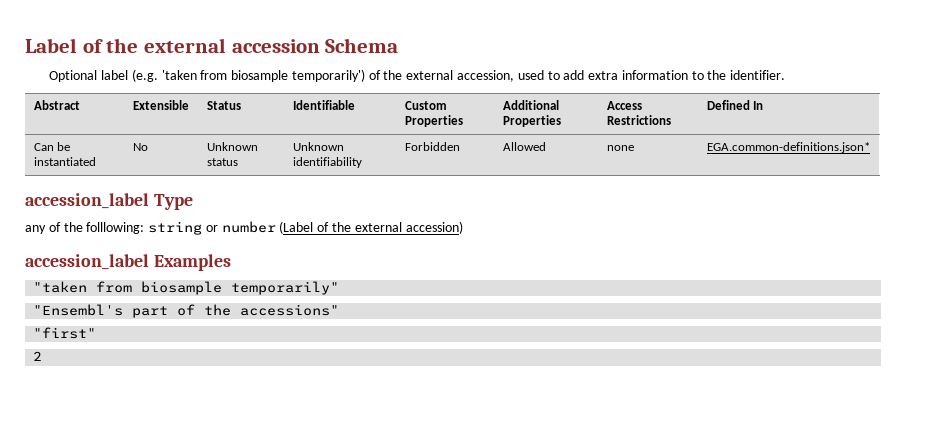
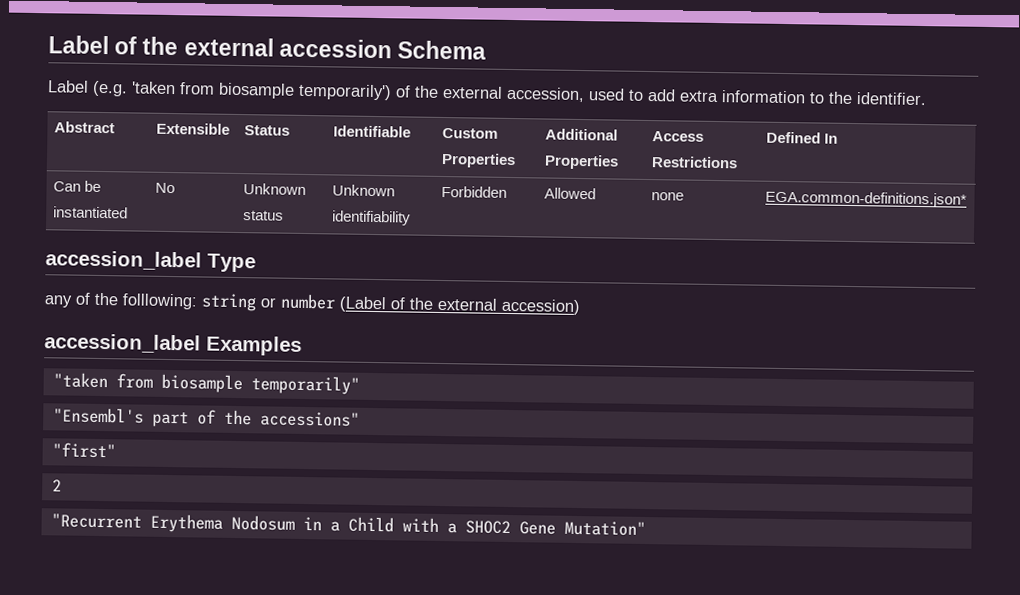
[49,70,129,82] Optional label -> [47,80,89,93] Label
(43, 356) none -> [50,513,646,537] // "Recurrent Erythema Nodosum in a Child with a SHOC2 Gene Mutation"

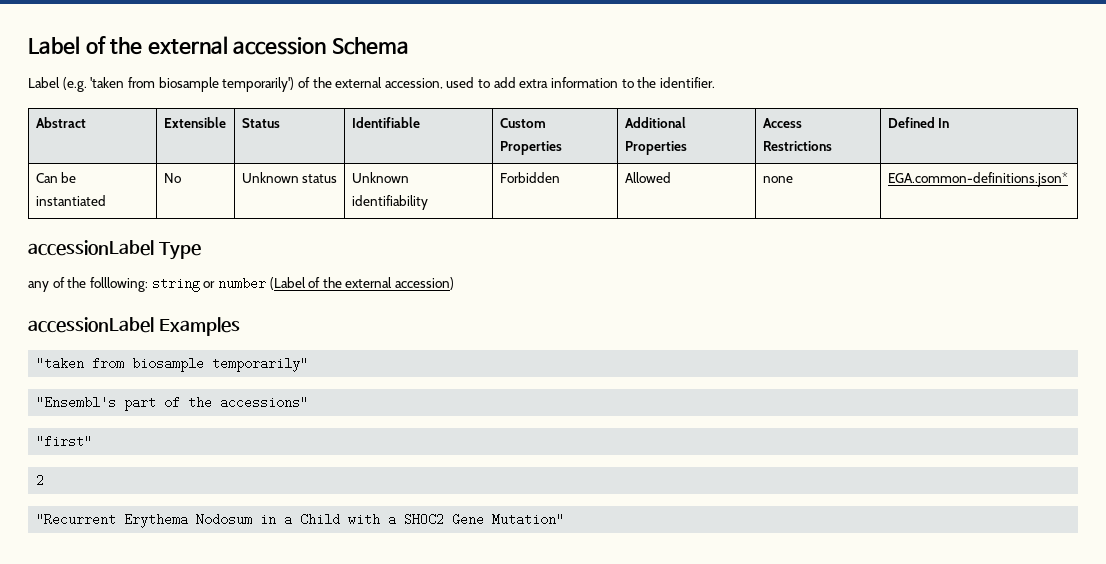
[45,250,202,271] accession_label -> [28,240,154,256] accessionLabel
[44,333,201,354] accession_label -> [28,317,154,333] accessionLabel

